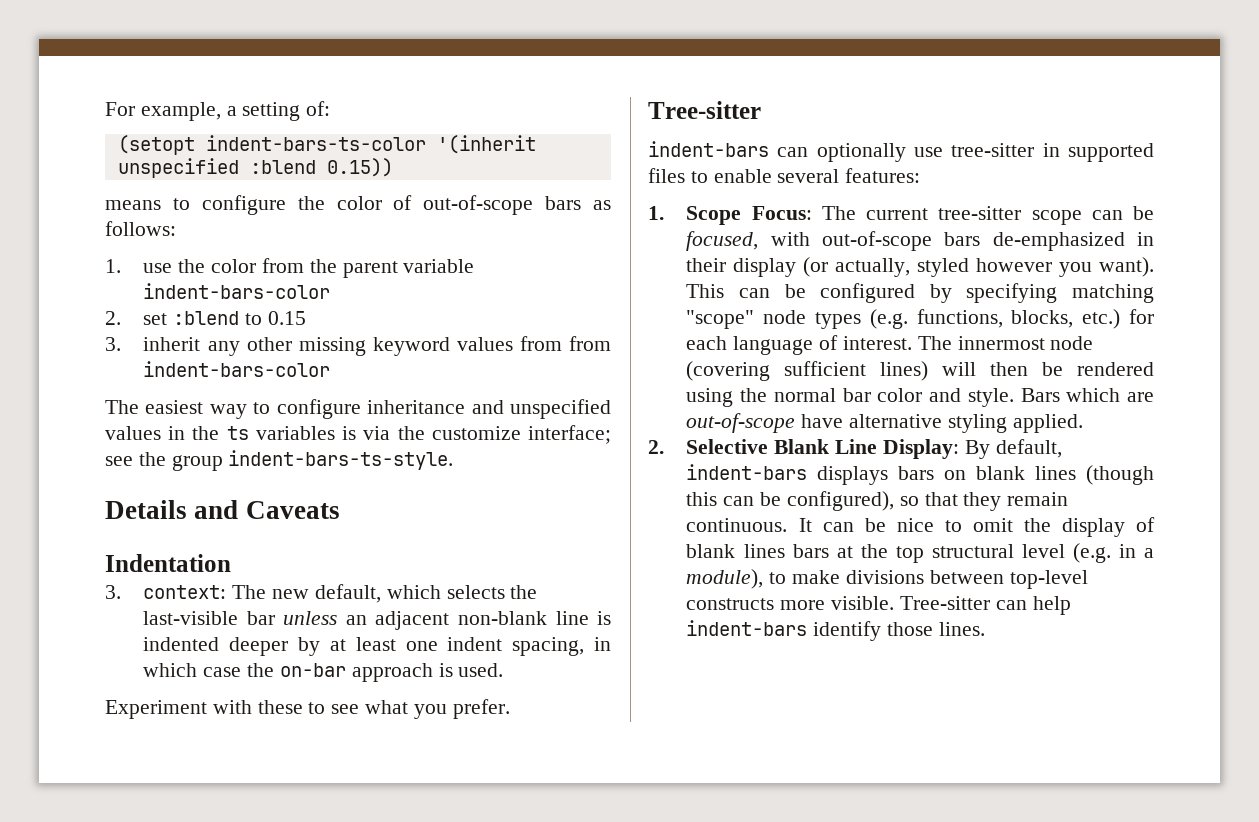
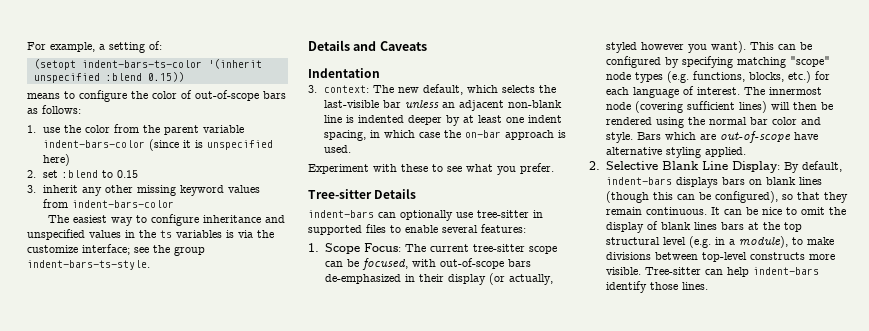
(331, 291) none -> [148,139,273,151] [42,154,70,166] (since it is unspecified here)
[569,336,611,351] from -> (68, 203) none
(761, 110) none -> [374,189,417,199] Details

